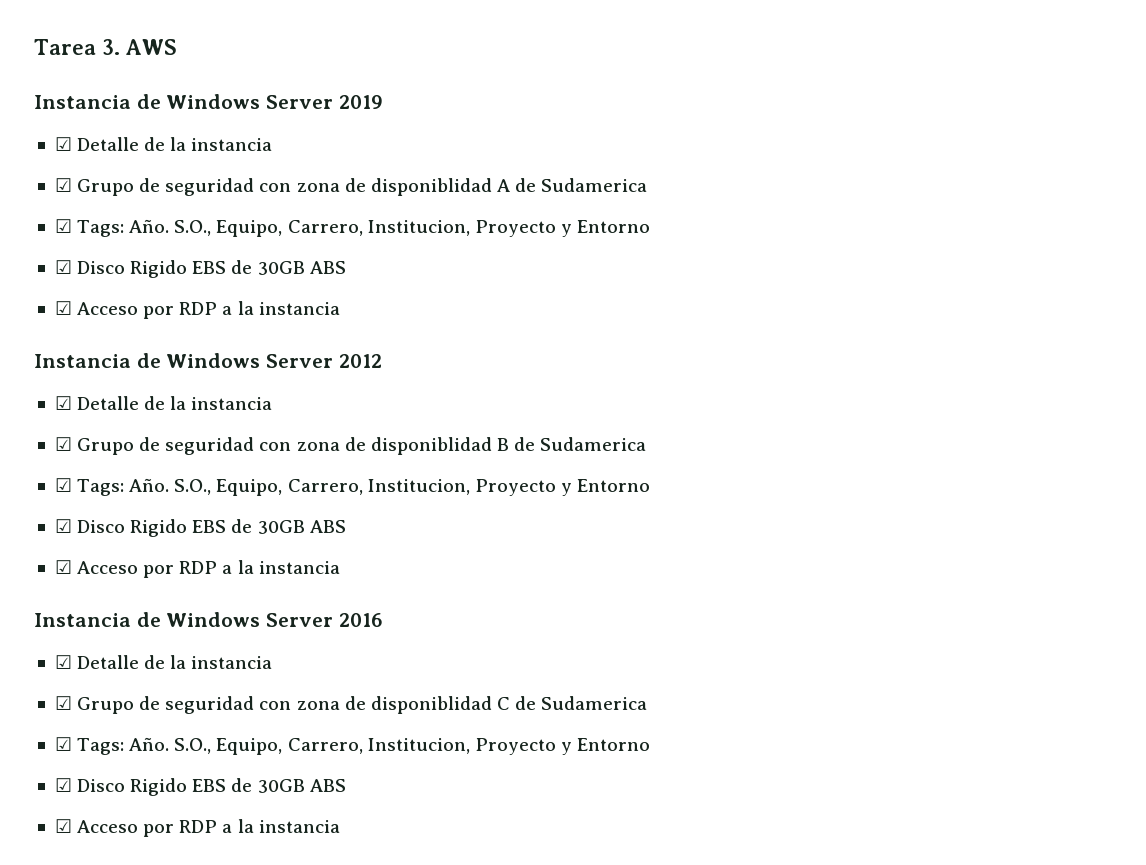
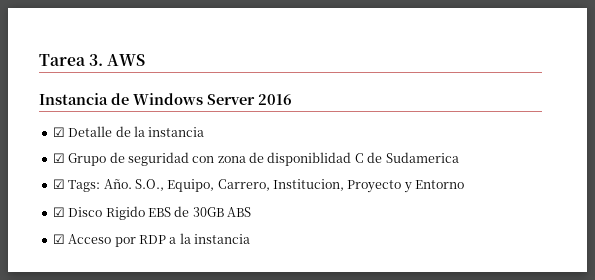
[34,94,383,109] [54,137,273,151] [54,178,648,196] [54,219,651,237] [54,260,346,278] [54,301,340,319] [34,353,382,368] [54,396,273,410] [54,437,647,455] [54,478,651,496] [54,519,346,537] [54,560,340,578] // Instancia de Windows Server 2019 // ☑ Detalle de la instancia // ☑ Grupo de seguridad con zona de disponiblidad A de Sudamerica // ☑ Tags: Año. S.O., Equipo, Carrero, Institucion, Proyecto y Entorno // ☑ Disco Rigido EBS de 30GB ABS // ☑ Acceso por RDP a la instancia // Instancia de Windows Server 2012 // ☑ Detalle de la instancia // ☑ Grupo de seguridad con zona de disponiblidad B de Sudamerica // ☑ Tags: Año. S.O., Equipo, Carrero, Institucion, Proyecto y Entorno // ☑ Disco Rigido EBS de 30GB ABS // ☑ Acceso por RDP a la instancia -> (146, 60) none

